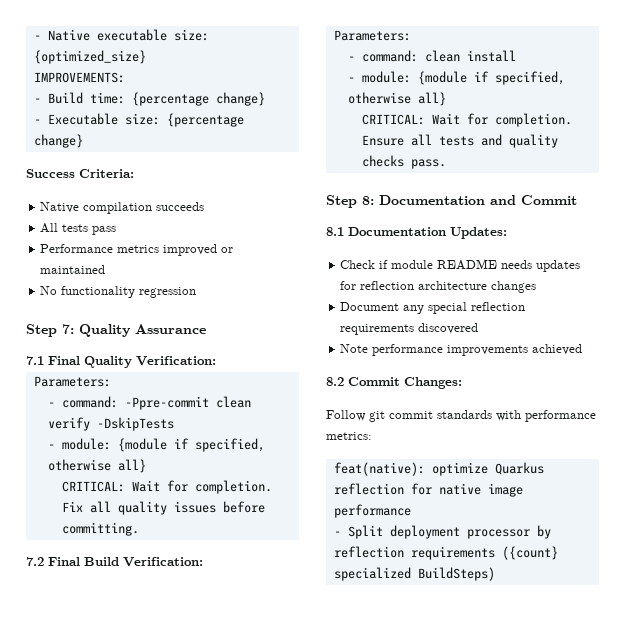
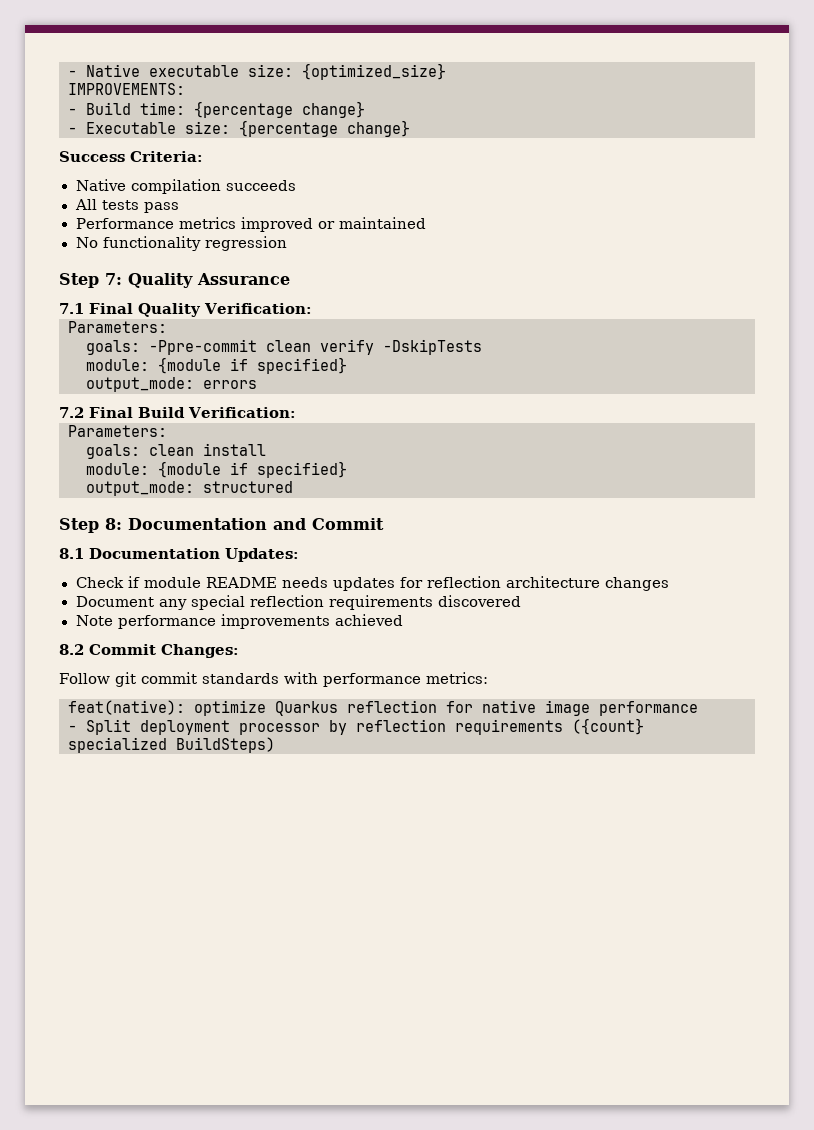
[47,396,118,408] - command: -> [86,340,140,355] goals:
[47,438,265,452] [47,459,146,473] [61,480,272,494] [61,501,265,515] [61,522,139,536] - module: {module if specified, otherwise all} // CRITICAL: Wait for completion. Fix all quality issues before committing. -> [86,357,347,374] [86,377,257,392] module: {module if specified} // output_mode: errors
[347,50,418,62] - command: -> [86,444,140,459] goals:
[347,71,565,85] [347,92,446,106] [361,113,572,127] [361,134,558,148] [361,155,446,169] - module: {module if specified, otherwise all} // CRITICAL: Wait for completion. Ensure all tests and quality checks pass. -> [86,461,347,478] [86,481,293,496] module: {module if specified} // output_mode: structured

